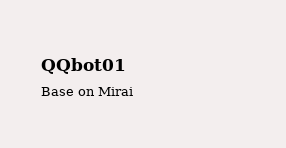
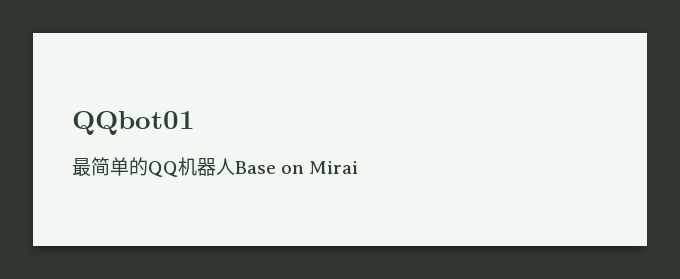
(126, 66) none -> [72,157,235,177] 最简单的QQ机器人

